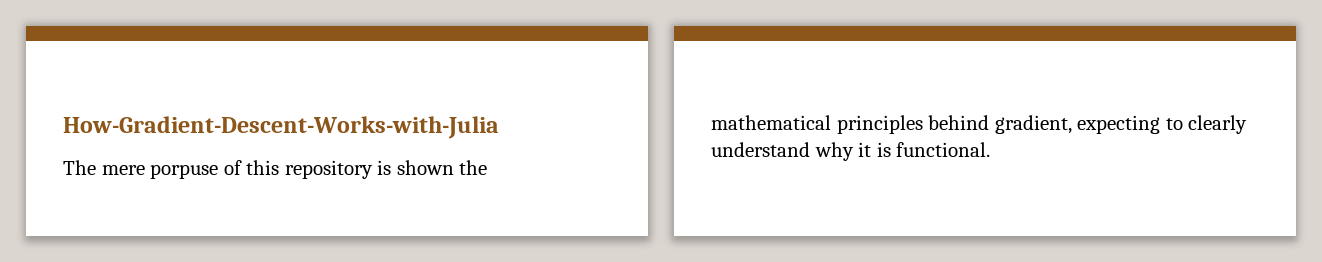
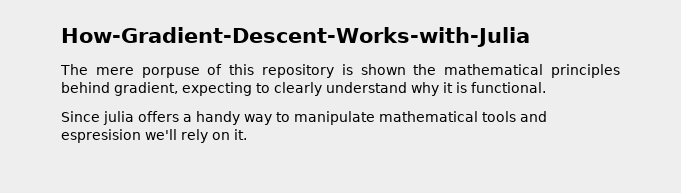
(991, 149) none -> [61,111,547,125] [61,129,247,143] // Since julia offers a handy way to manipulate mathematical tools and espresision we'll rely on it.

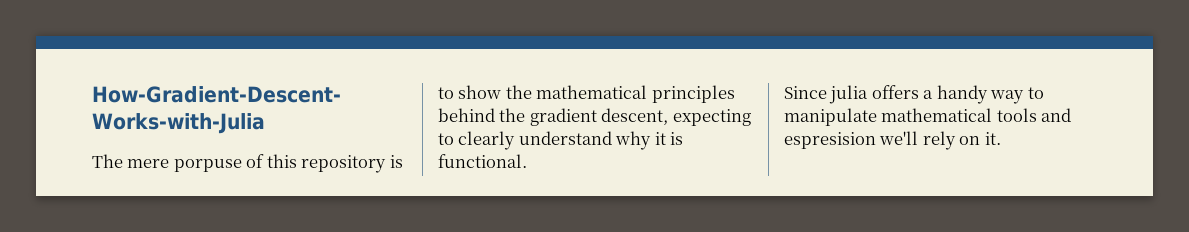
[360,64,406,75] shown -> [438,85,502,99] to show
[114,82,178,96] gradient, -> [499,108,669,126] the gradient descent,

